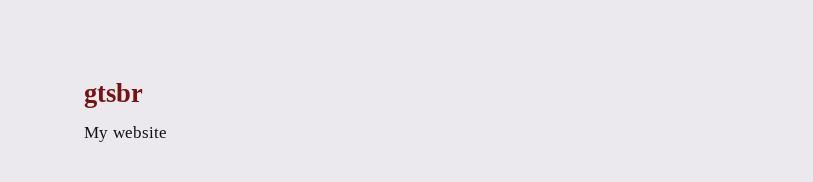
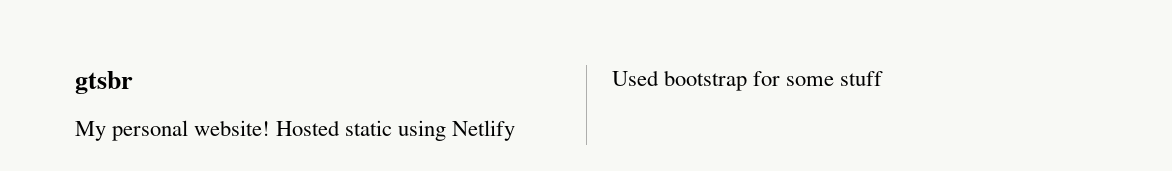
[112,126,167,138] website -> [112,120,516,141] [612,70,884,91] personal website! Hosted static using Netlify Used bootstrap for some stuff

